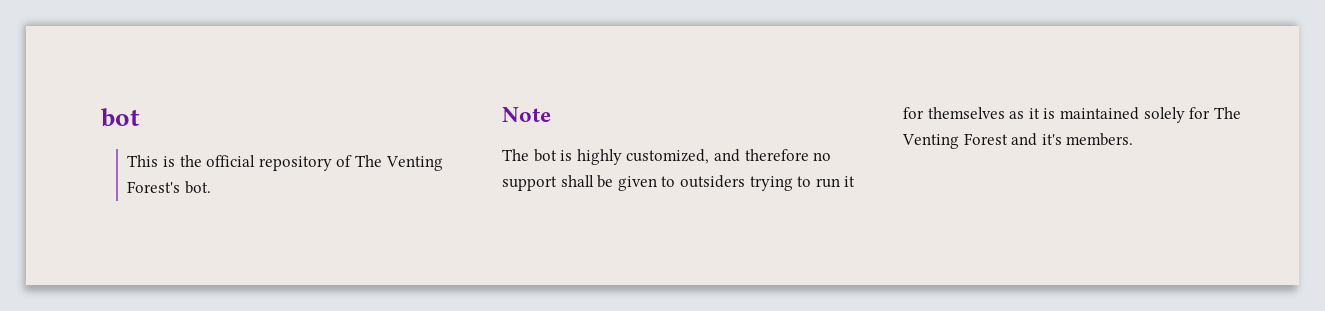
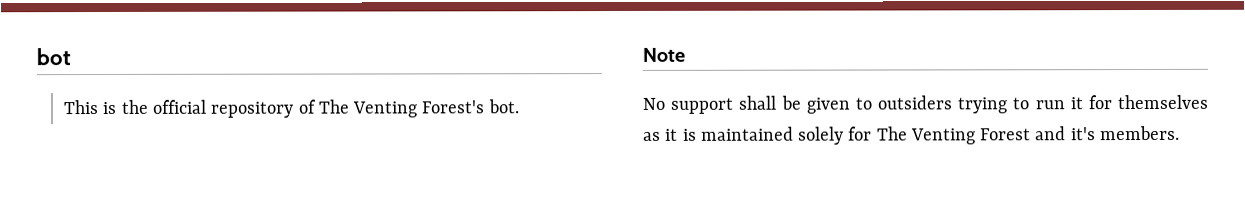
[502,149,832,165] The bot is highly customized, and therefore no -> [642,97,665,110] No

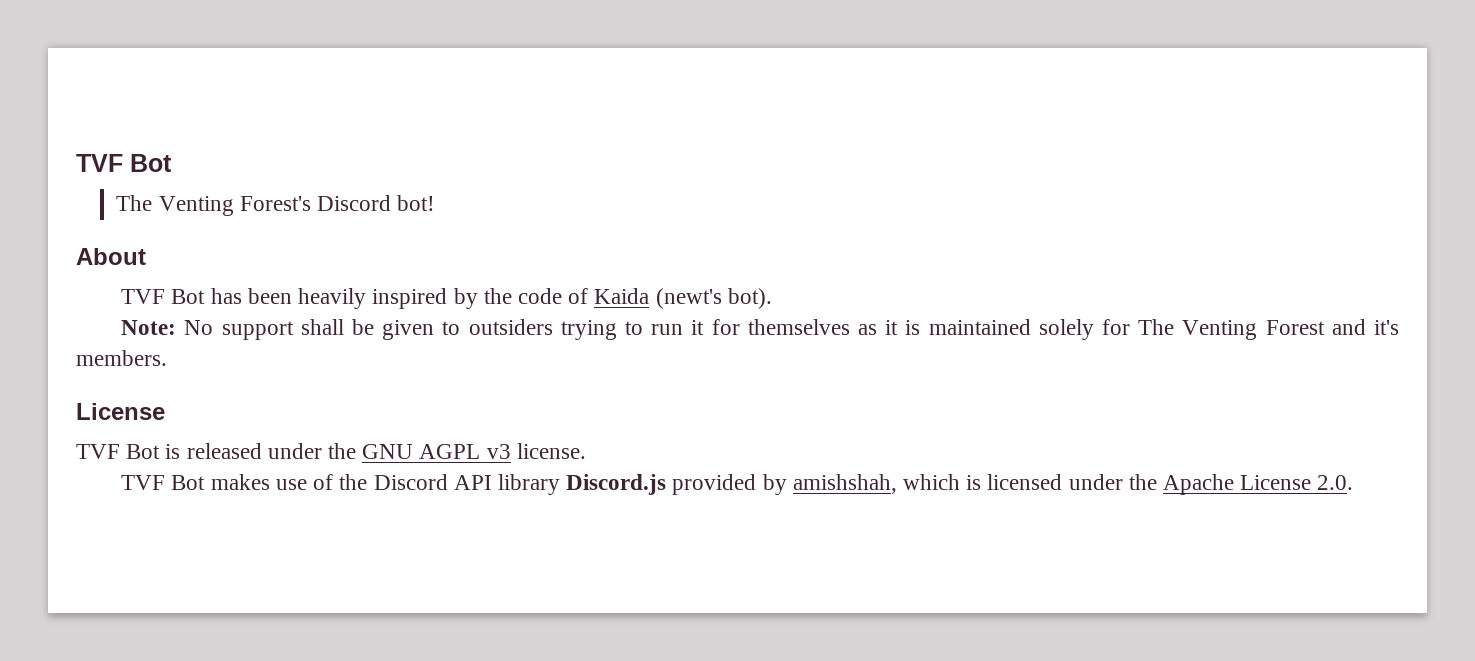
[36,48,71,66] [63,99,520,118] [642,47,685,62] bot // This is the official repository of The Venting Forest's bot. // Note // -> [76,154,172,172] [116,195,436,216] [76,248,146,265] [121,288,772,309] [121,320,177,335] TVF Bot // The Venting Forest's Discord bot! // About // TVF Bot has been heavily inspired by the code of Kaida (newt's bot). // Note:
(1180, 133) none -> [76,403,165,420] [76,443,586,459] [121,474,1354,495] // License // TVF Bot is released under the GNU AGPL v3 license. // TVF Bot makes use of the Discord API library Discord.js provided by amishshah, which is licensed under the Apache License 2.0.

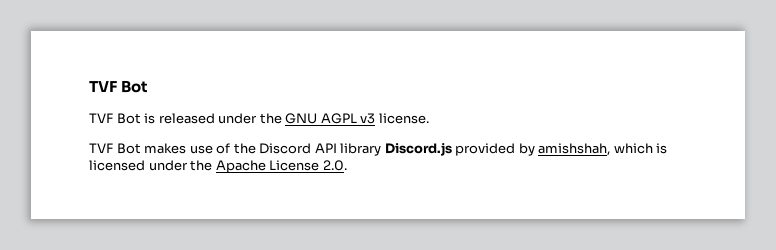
[76,154,172,172] [116,195,436,216] [76,248,146,265] [121,288,772,309] [121,319,1399,340] [76,350,167,366] [76,403,165,420] TVF Bot // The Venting Forest's Discord bot! // About // TVF Bot has been heavily inspired by the code of Kaida (newt's bot). // Note: No support shall be given to outsiders trying to run it for themselves as it is maintained solely for The Venting Forest and it's members. // License -> [89,80,149,93] TVF Bot

